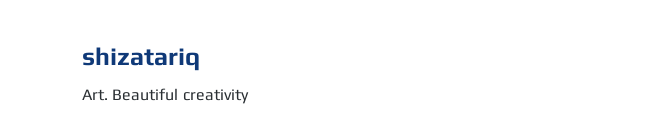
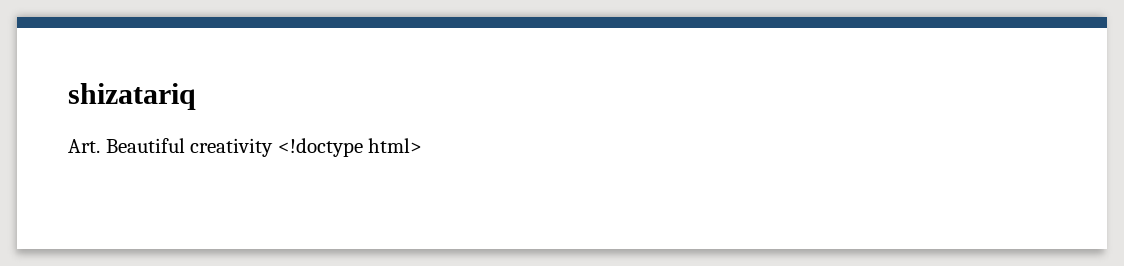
(249, 96) none -> [277,138,423,157] <!doctype html>

